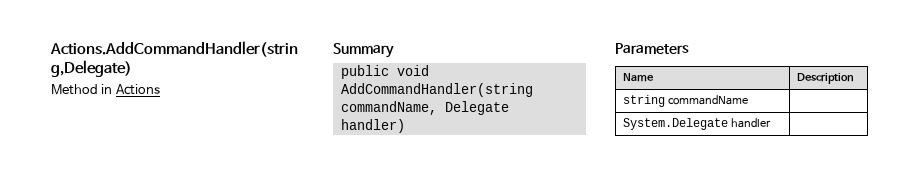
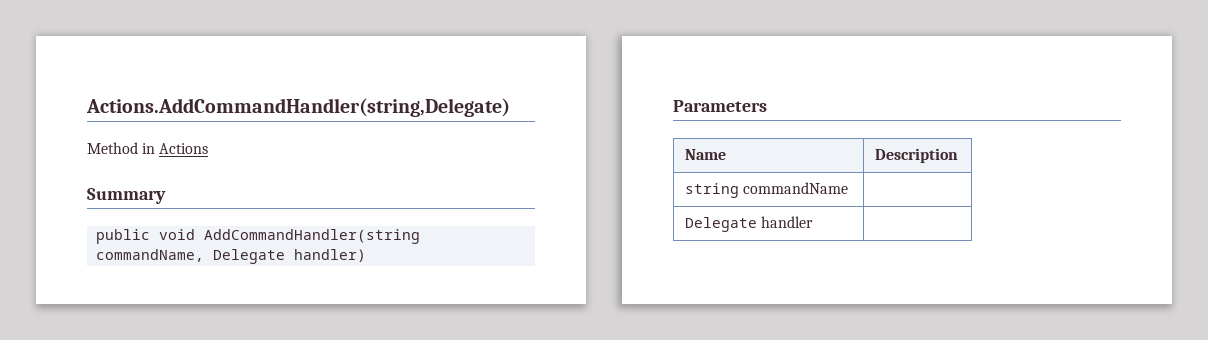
[622,118,728,130] System.Delegate -> [685,217,758,232] Delegate

